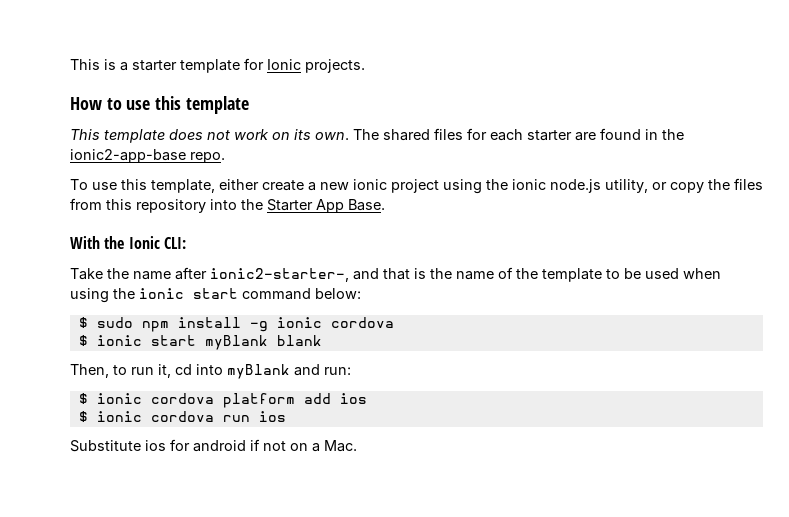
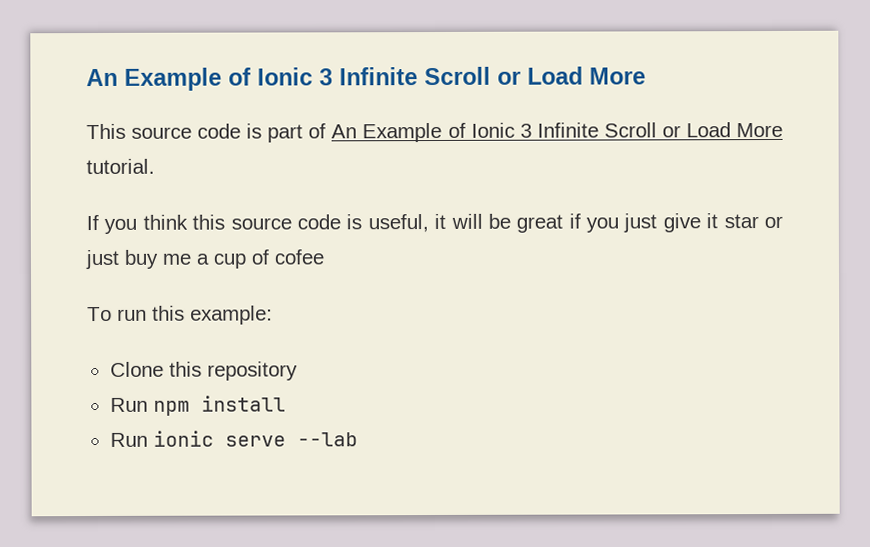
[70,58,365,73] [70,96,249,114] [70,128,684,143] [70,149,225,163] [70,178,763,194] [70,198,385,213] [70,236,186,249] [70,267,721,282] [70,288,361,303] [78,317,394,332] [78,335,322,350] [70,364,351,379] [78,393,367,408] [78,411,286,422] [70,439,357,452] This is a starter template for Ionic projects. // How to use this template // This template does not work on its own. The shared files for each starter are found in the ionic2-app-base repo. // To use this template, either create a new ionic project using the ionic node.js utility, or copy the files from this repository into the Starter App Base. // With the Ionic CLI: // Take the name after ionic2-starter-, and that is the name of the template to be used when using the ionic start command below: // $ sudo npm install -g ionic cordova // $ ionic start myBlank blank // Then, to run it, cd into myBlank and run: // $ ionic cordova platform add ios // $ ionic cordova run ios // Substitute ios for android if not on a Mac. -> [86,66,646,91] [86,122,784,143] [86,158,155,175] [86,213,784,234] [85,249,324,270] [87,305,273,325] [109,361,298,381] [109,395,286,416] [109,430,358,447] An Example of Ionic 3 Infinite Scroll or Load More // This source code is part of An Example of Ionic 3 Infinite Scroll or Load More tutorial. // If you think this source code is useful, it will be great if you just give it star or just buy me a cup of cofee // To run this example: // Clone this repository // Run npm install // Run ionic serve --lab

